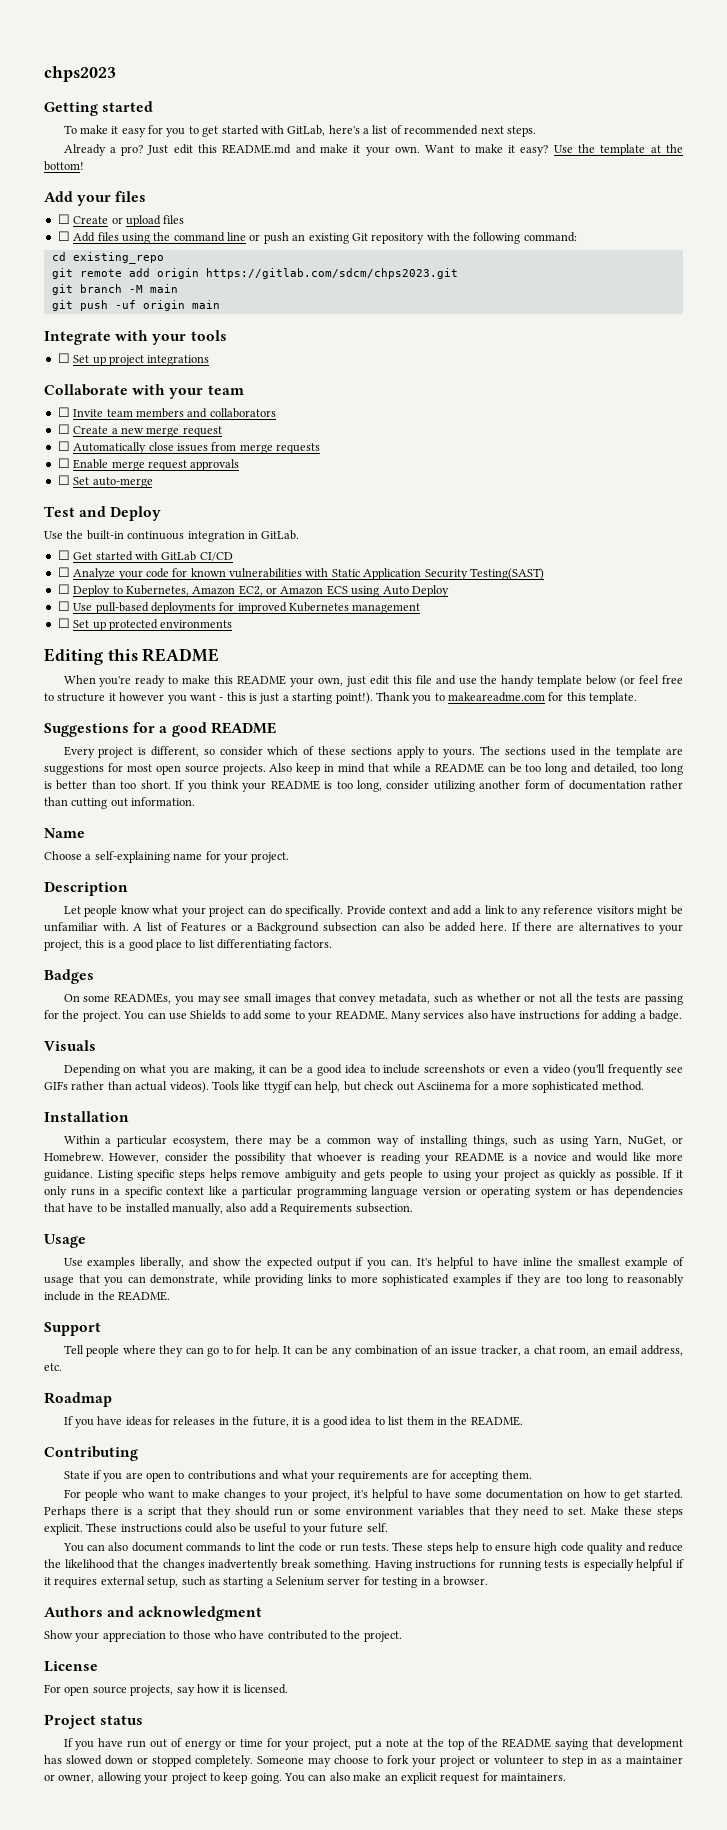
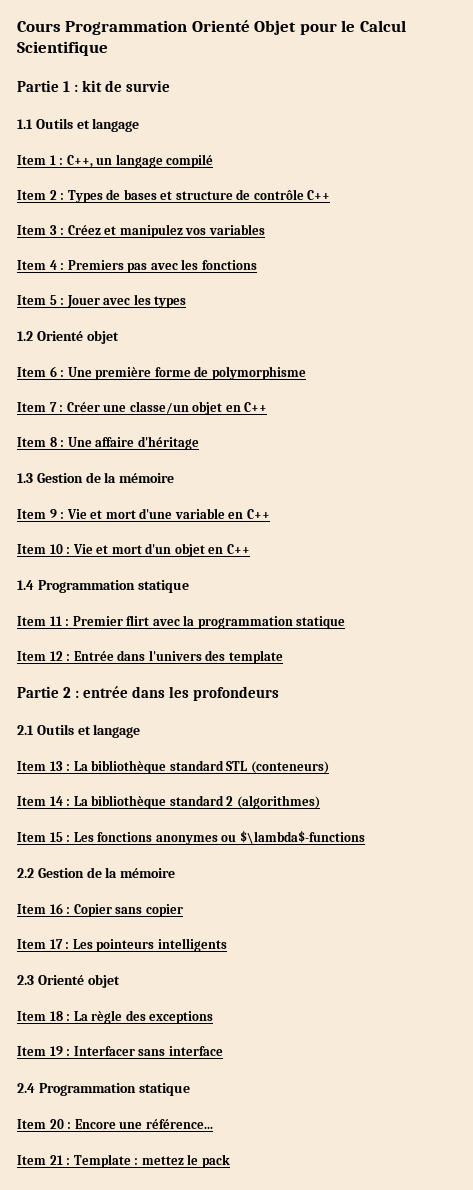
[44,66,116,82] [44,101,154,116] [63,125,536,137] [63,144,683,156] [44,161,84,171] [44,191,147,206] [57,214,185,227] [57,231,577,244] [51,252,164,264] [51,268,458,279] [51,284,178,295] [51,300,220,311] [44,330,227,345] [57,353,210,366] [44,384,244,399] [57,407,276,418] [57,424,222,437] [57,441,320,454] [57,458,240,471] [57,475,153,488] [44,506,162,521] [44,530,300,542] [57,550,233,561] [57,567,544,580] [57,584,449,597] [57,601,421,614] [57,618,233,631] [44,648,220,665] [63,675,684,687] [44,692,638,704] [44,722,276,737] [63,746,683,758] [44,763,684,775] [44,780,684,792] [44,797,196,809] [44,828,85,838] [44,851,290,863] [44,882,128,896] [63,905,683,917] [44,922,683,934] [44,939,333,951] [44,969,94,984] [63,993,684,1005] [44,1010,682,1022] [44,1040,96,1051] [63,1064,683,1076] [44,1081,644,1093] [44,1111,129,1122] [63,1135,683,1147] [44,1152,684,1164] [44,1169,684,1181] [44,1186,683,1198] [44,1203,413,1215] [44,1234,86,1248] [63,1257,684,1269] [44,1274,684,1286] [44,1291,171,1301] [44,1322,101,1336] [63,1345,683,1357] [44,1363,62,1371] [44,1392,112,1407] [63,1416,523,1428] [44,1446,138,1461] [63,1470,532,1482] [63,1489,684,1501] [44,1506,683,1518] [44,1523,388,1535] [62,1542,684,1554] [44,1559,684,1571] [44,1576,489,1588] [44,1606,263,1621] [44,1630,402,1642] [44,1661,98,1672] [44,1684,288,1696] [44,1714,144,1729] [63,1738,683,1750] [44,1755,683,1767] [44,1772,566,1784] chps2023 // Getting started // To make it easy for you to get started with GitLab, here's a list of recommended next steps. // Already a pro? Just edit this README.md and make it your own. Want to make it easy? Use the template at the bottom! // Add your files // ☐ Create or upload files // ☐ Add files using the command line or push an existing Git repository with the following command: // cd existing_repo // git remote add origin https://gitlab.com/sdcm/chps2023.git // git branch -M main // git push -uf origin main // Integrate with your tools // ☐ Set up project integrations // Collaborate with your team // ☐ Invite team members and collaborators // ☐ Create a new merge request // ☐ Automatically close issues from merge requests // ☐ Enable merge request approvals // ☐ Set auto-merge // Test and Deploy // Use the built-in continuous integration in GitLab. // ☐ Get started with GitLab CI/CD // ☐ Analyze your code for known vulnerabilities with Static Application Security Testing(SAST) // ☐ Deploy to Kubernetes, Amazon EC2, or Amazon ECS using Auto Deploy // ☐ Use pull-based deployments for improved Kubernetes management // ☐ Set up protected environments // Editing this README // When you're ready to make this README your own, just edit this file and use the handy template below (or feel free to structure it however you want - this is just a starting point!). Thank you to makeareadme.com for this template. // Suggestions for a good README // Every project is different, so consider which of these sections apply to yours. The sections used in the template are suggestions for most open source projects. Also keep in mind that while a README can be too long and detailed, too long is better than too short. If you think your README is too long, consider utilizing another form of documentation rather than cutting out information. // Name // Choose a self-explaining name for your project. // Description // Let people know what your project can do specifically. Provide context and add a link to any reference visitors might be unfamiliar with. A list of Features or a Background subsection can also be added here. If there are alternatives to your project, this is a good place to list differentiating factors. // Badges // On some READMEs, you may see small images that convey metadata, such as whether or not all the tests are passing for the project. You can use Shields to add some to your README. Many services also have instructions for adding a badge. // Visuals // Depending on what you are making, it can be a good idea to include screenshots or even a video (you'll frequently see GIFs rather than actual videos). Tools like ttygif can help, but check out Asciinema for a more sophisticated method. // Installation // Within a particular ecosystem, there may be a common way of installing things, such as using Yarn, NuGet, or Homebrew. However, consider the possibility that whoever is reading your README is a novice and would like more guidance. Listing specific steps helps remove ambiguity and gets people to using your project as quickly as possible. If it only runs in a specific context like a particular programming language version or operating system or has dependencies that have to be installed manually, also add a Requirements subsection. // Usage // Use examples liberally, and show the expected output if you can. It's helpful to have inline the smallest example of usage that you can demonstrate, while providing links to more sophisticated examples if they are too long to reasonably include in the README. // Support // Tell people where they can go to for help. It can be any combination of an issue tracker, a chat room, an email address, etc. // Roadmap // If you have ideas for releases in the future, it is a good idea to list them in the README. // Contributing // State if you are open to contributions and what your requirements are for accepting them. // For people who want to make changes to your project, it's helpful to have some documentation on how to get started. Perhaps there is a script that they should run or some environment variables that they need to set. Make these steps explicit. These instructions could also be useful to your future self. // You can also document commands to lint the code or run tests. These steps help to ensure high code quality and reduce the likelihood that the changes inadvertently break something. Having instructions for running tests is especially helpful if it requires external setup, such as starting a Selenium server for testing in a browser. // Authors and acknowledgment // Show your appreciation to those who have contributed to the project. // License // For open source projects, say how it is licensed. // Project status // If you have run out of energy or time for your project, put a note at the top of the README saying that development has slowed down or stopped completely. Someone may choose to fork your project or volunteer to step in as a maintainer or owner, allowing your project to keep going. You can also make an explicit request for maintainers. -> [17,20,406,35] [17,41,108,56] [17,80,171,92] [17,118,140,132] [17,154,214,168] [17,189,331,203] [17,224,265,238] [17,259,257,273] [17,294,187,308] [17,330,119,344] [17,366,306,380] [17,401,268,415] [17,436,199,450] [17,472,175,483] [17,508,270,519] [17,543,250,557] [17,580,189,593] [17,615,346,629] [17,650,283,664] [17,686,280,701] [17,724,141,738] [17,760,329,774] [17,795,320,809] [17,830,365,845] [17,867,176,878] [17,903,183,917] [17,938,227,952] [17,974,120,988] [17,1010,214,1024] [17,1046,223,1056] [17,1083,190,1096] [17,1119,213,1129] [17,1154,230,1168] Cours Programmation Orienté Objet pour le Calcul Scientifique // Partie 1 : kit de survie // 1.1 Outils et langage // Item 1 : C++, un langage compilé // Item 2 : Types de bases et structure de contrôle C++ // Item 3 : Créez et manipulez vos variables // Item 4 : Premiers pas avec les fonctions // Item 5 : Jouer avec les types // 1.2 Orienté objet // Item 6 : Une première forme de polymorphisme // Item 7 : Créer une classe/un objet en C++ // Item 8 : Une affaire d'héritage // 1.3 Gestion de la mémoire // Item 9 : Vie et mort d'une variable en C++ // Item 10 : Vie et mort d'un objet en C++ // 1.4 Programmation statique // Item 11 : Premier flirt avec la programmation statique // Item 12 : Entrée dans l'univers des template // Partie 2 : entrée dans les profondeurs // 2.1 Outils et langage // Item 13 : La bibliothèque standard STL (conteneurs) // Item 14 : La bibliothèque standard 2 (algorithmes) // Item 15 : Les fonctions anonymes ou $\lambda$-functions // 2.2 Gestion de la mémoire // Item 16 : Copier sans copier // Item 17 : Les pointeurs intelligents // 2.3 Orienté objet // Item 18 : La règle des exceptions // Item 19 : Interfacer sans interface // 2.4 Programmation statique // Item 20 : Encore une référence... // Item 21 : Template : mettez le pack

